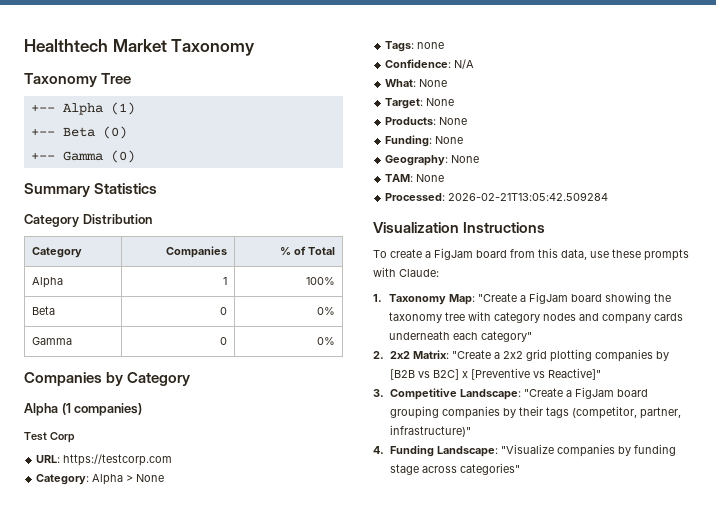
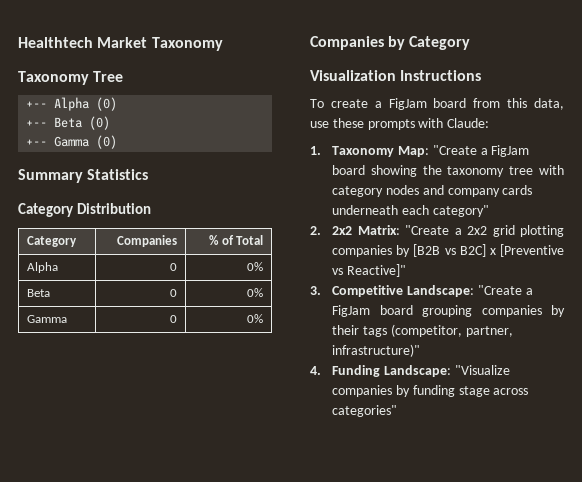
[110,102,135,115] (1) -> [96,97,118,111] (0)
[222,277,227,285] [305,277,335,285] 1 | 100% -> [170,263,178,271] [247,262,264,271] 0 | 0%
[24,403,143,416] [24,432,75,443] [36,454,173,466] [36,474,165,485] [385,41,445,52] [385,59,475,69] [385,79,448,87] [385,98,455,109] [385,117,468,125] [385,135,464,147] [385,155,480,166] [385,174,445,182] [385,192,609,201] // Alpha (1 companies) // Test Corp // URL: https://testcorp.com // Category: Alpha > None // Tags: none // Confidence: N/A // What: None // Target: None // Products: None // Funding: None // Geography: None // TAM: None // Processed: 2026-02-21T13:05:42.509284 -> (471, 43) none

